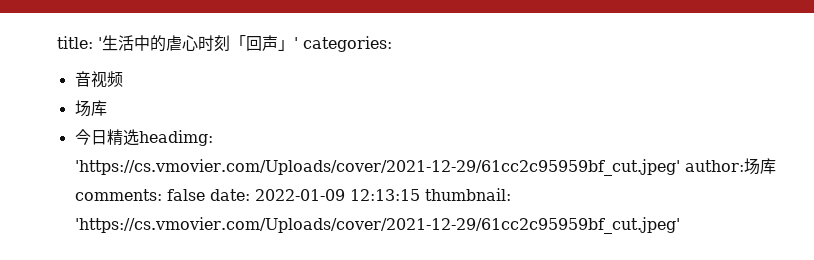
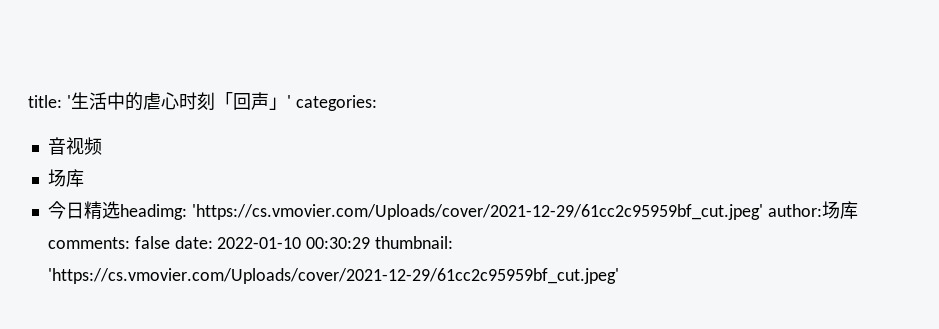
[254,189,420,201] 2022-01-09 12:13:15 -> [217,237,371,249] 2022-01-10 00:30:29

